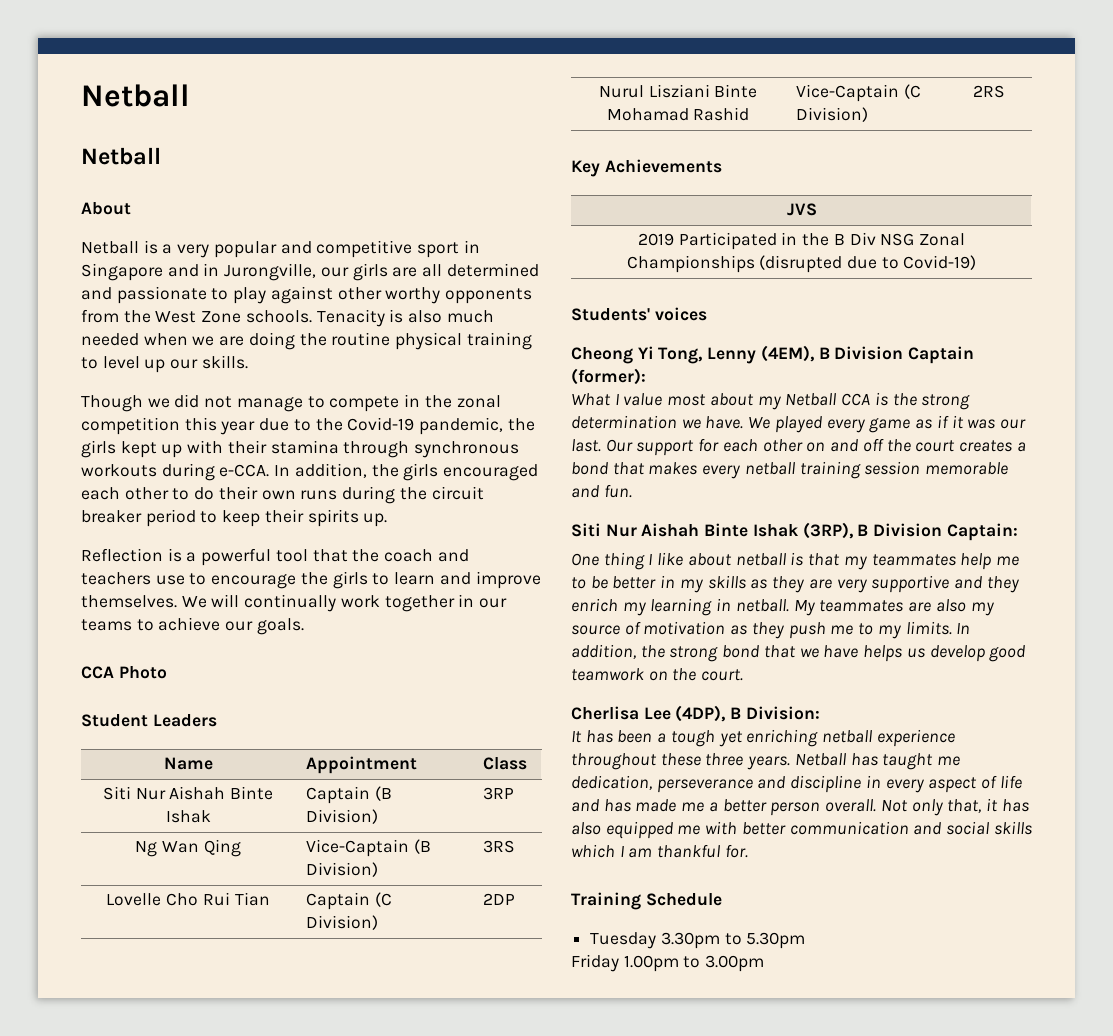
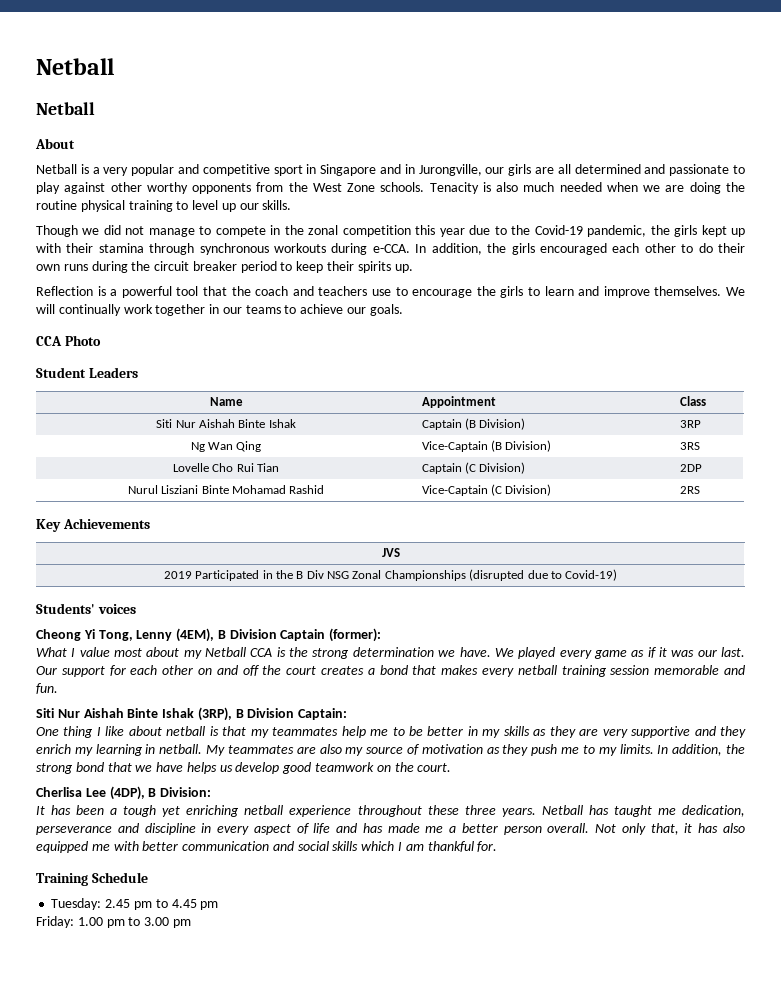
[590,932,806,949] [571,954,765,972] Tuesday 3.30pm to 5.30pm // Friday 1.00pm to 3.00pm -> [51,898,219,910] [36,916,191,928] Tuesday: 2.45 pm to 4.45 pm // Friday: 1.00 pm to 3.00 pm

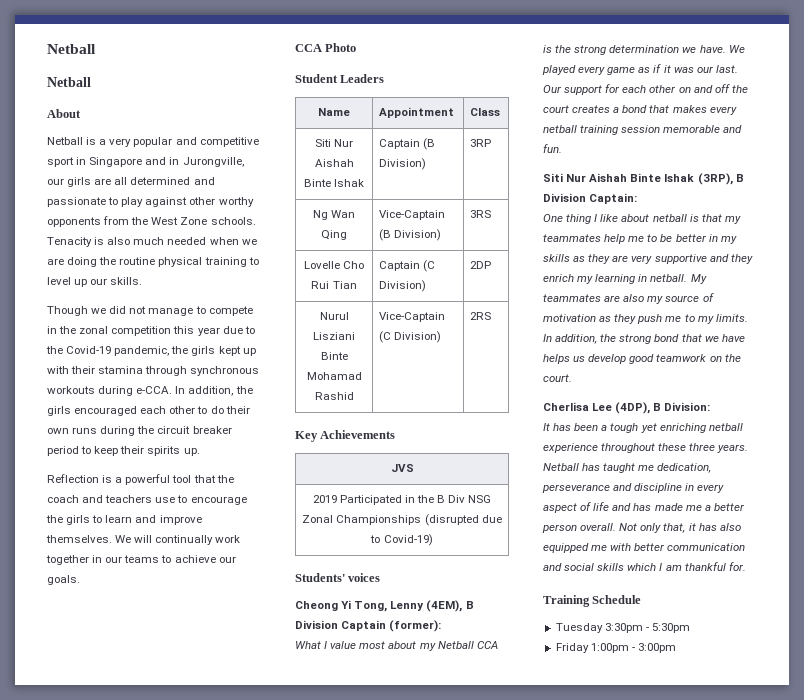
[51,898,219,910] [36,916,191,928] Tuesday: 2.45 pm to 4.45 pm // Friday: 1.00 pm to 3.00 pm -> [555,623,690,633] [555,643,676,653] Tuesday 3:30pm - 5:30pm // Friday 1:00pm - 3:00pm

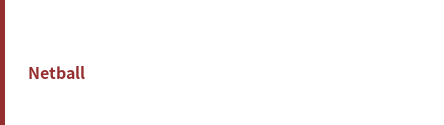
[47,44,96,54] [47,77,91,87] [47,109,81,118] [47,137,259,147] [47,157,244,167] [47,177,215,187] [47,197,254,207] [47,216,256,227] [47,237,257,247] [47,257,259,267] [47,277,143,287] [47,306,253,316] [47,326,255,336] [46,346,256,356] [47,366,260,376] [47,386,253,396] [47,406,250,416] [47,426,232,436] [47,446,200,456] [47,474,234,485] [47,495,247,505] [46,515,202,525] [46,535,241,545] [46,555,236,565] [47,575,80,585] [295,43,357,52] [295,74,385,83] [318,108,350,116] [378,107,454,118] [469,108,500,116] [314,139,354,147] [314,159,354,167] [303,179,365,187] [378,138,435,150] [378,158,426,170] [469,139,491,147] [312,210,356,220] [321,230,347,240] [378,210,445,220] [378,229,441,241] [469,210,491,218] [303,261,365,269] [311,281,357,289] [378,260,435,272] [378,280,426,292] [469,261,491,269] [319,312,349,320] [313,332,355,340] [320,352,348,360] [306,372,362,380] [314,392,354,400] [378,312,445,322] [378,331,441,343] [469,312,491,320] [295,430,396,442] [390,464,414,472] [312,495,492,505] [302,514,502,526] [370,534,433,546] [295,573,381,582] [295,600,474,612] [295,620,442,632] [295,641,498,651] [543,45,745,55] [542,64,738,75] [543,84,748,95] [543,105,737,115] [543,125,743,135] [543,144,562,153] [543,173,744,185] [543,193,638,204] [543,214,741,224] [543,234,737,244] [543,254,753,264] [543,274,707,284] [543,293,714,304] [543,314,748,324] [543,334,745,344] [543,354,741,364] [543,374,572,382] [543,402,711,414] [543,423,743,433] [543,443,749,453] [543,463,712,473] [542,483,725,493] [543,502,745,513] [542,523,741,533] [543,543,746,553] [543,562,746,571] [543,595,642,607] [555,623,690,633] [555,643,676,653] Netball // Netball // About // Netball is a very popular and competitive sport in Singapore and in Jurongville, our girls are all determined and passionate to play against other worthy opponents from the West Zone schools. Tenacity is also much needed when we are doing the routine physical training to level up our skills. // Though we did not manage to compete in the zonal competition this year due to the Covid-19 pandemic, the girls kept up with their stamina through synchronous workouts during e-CCA. In addition, the girls encouraged each other to do their own runs during the circuit breaker period to keep their spirits up. // Reflection is a powerful tool that the coach and teachers use to encourage the girls to learn and improve themselves. We will continually work together in our teams to achieve our goals. // CCA Photo // Student Leaders // Name | Appointment | Class // Siti Nur Aishah Binte Ishak | Captain (B Division) | 3RP // Ng Wan Qing | Vice-Captain (B Division) | 3RS // Lovelle Cho Rui Tian | Captain (C Division) | 2DP // Nurul Lisziani Binte Mohamad Rashid | Vice-Captain (C Division) | 2RS // Key Achievements // JVS // 2019 Participated in the B Div NSG Zonal Championships (disrupted due to Covid-19) // Students' voices // Cheong Yi Tong, Lenny (4EM), B Division Captain (former): // What I value most about my Netball CCA is the strong determination we have. We played every game as if it was our last. Our support for each other on and off the court creates a bond that makes every netball training session memorable and fun. // Siti Nur Aishah Binte Ishak (3RP), B Division Captain: // One thing I like about netball is that my teammates help me to be better in my skills as they are very supportive and they enrich my learning in netball. My teammates are also my source of motivation as they push me to my limits. In addition, the strong bond that we have helps us develop good teamwork on the court. // Cherlisa Lee (4DP), B Division: // It has been a tough yet enriching netball experience throughout these three years. Netball has taught me dedication, perseverance and discipline in every aspect of life and has made me a better person overall. Not only that, it has also equipped me with better communication and social skills which I am thankful for. // Training Schedule // Tuesday 3:30pm - 5:30pm // Friday 1:00pm - 3:00pm -> [28,66,85,79] Netball

